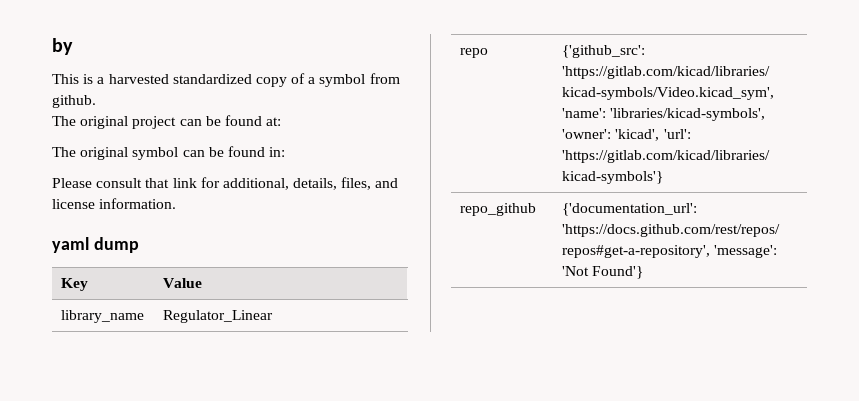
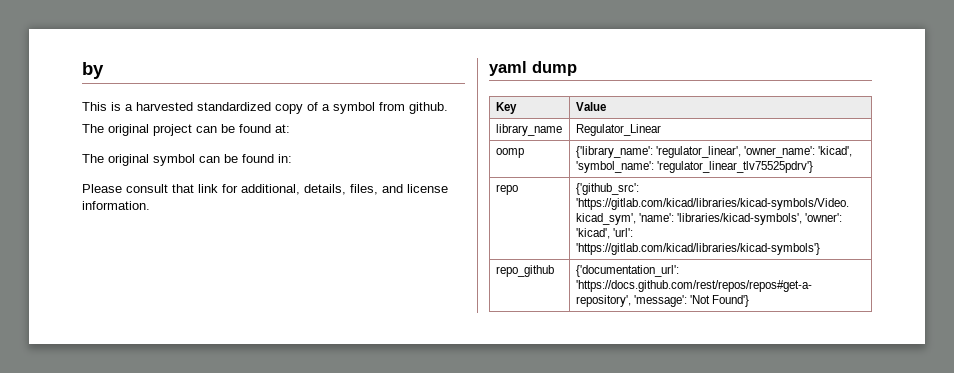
(274, 316) none -> [495,148,524,158] [575,146,853,158] [575,161,813,173] // oomp | {'library_name': 'regulator_linear', 'owner_name': 'kicad', 'symbol_name': 'regulator_linear_tlv75525pdrv'}

